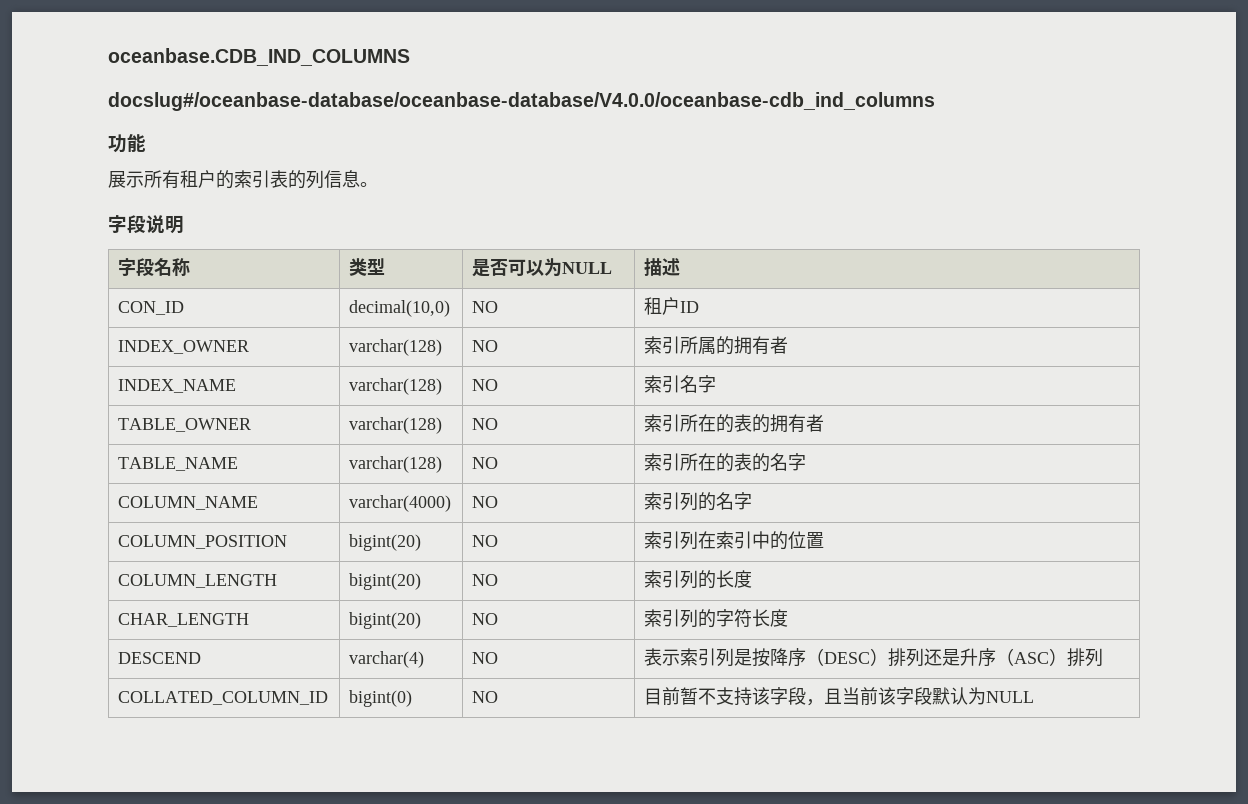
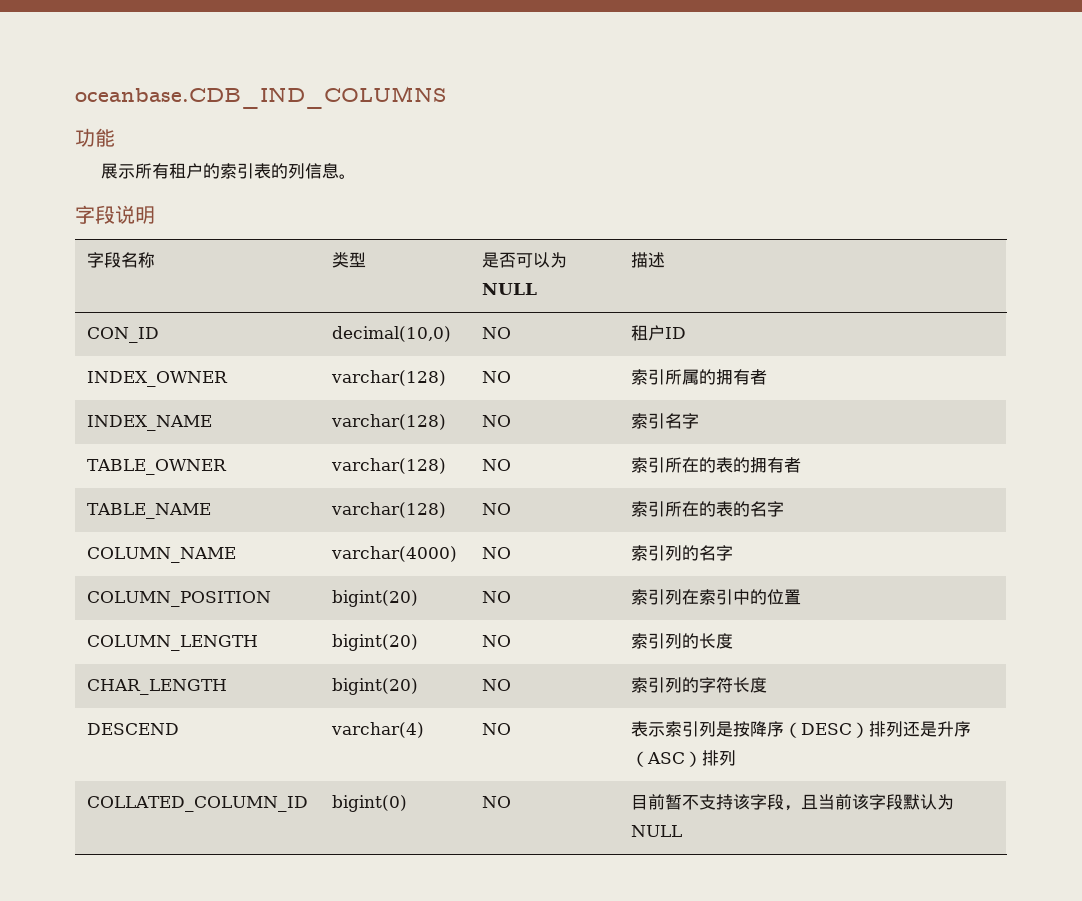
[108,92,935,111] // docslug#/oceanbase-database/oceanbase-database/V4.0.0/oceanbase-cdb_ind_columns -> (446, 97) none

